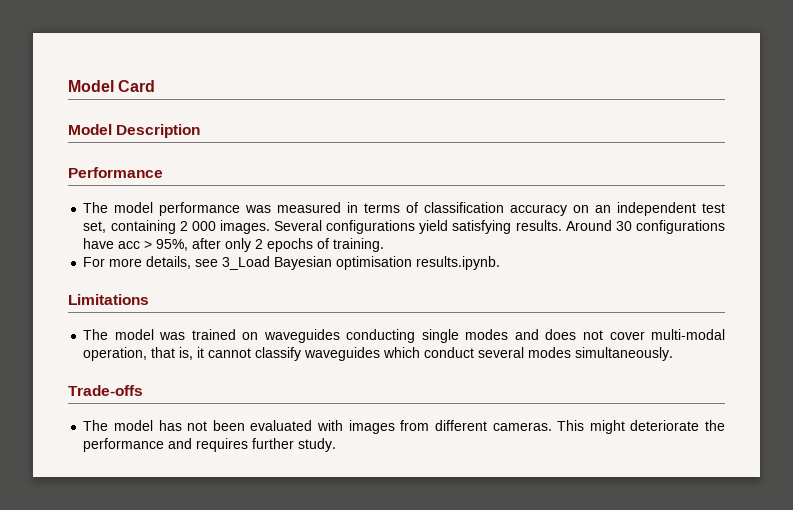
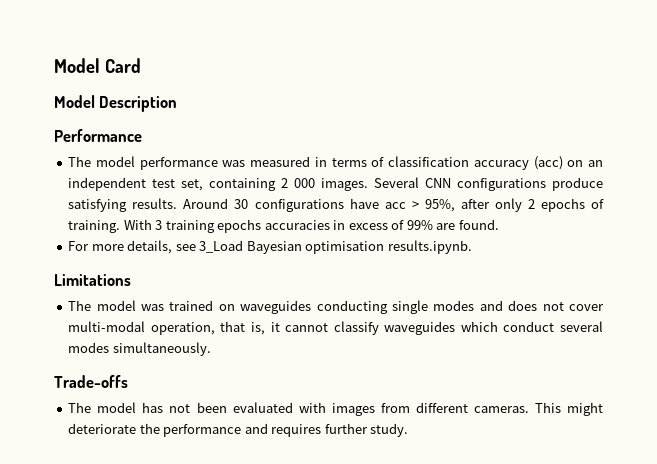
(568, 210) none -> [533,156,563,170] (acc)
[326,220,449,234] configurations yield -> [425,177,604,191] CNN configurations produce
(385, 245) none -> [123,219,499,233] With 3 training epochs accuracies in excess of 99% are found.

